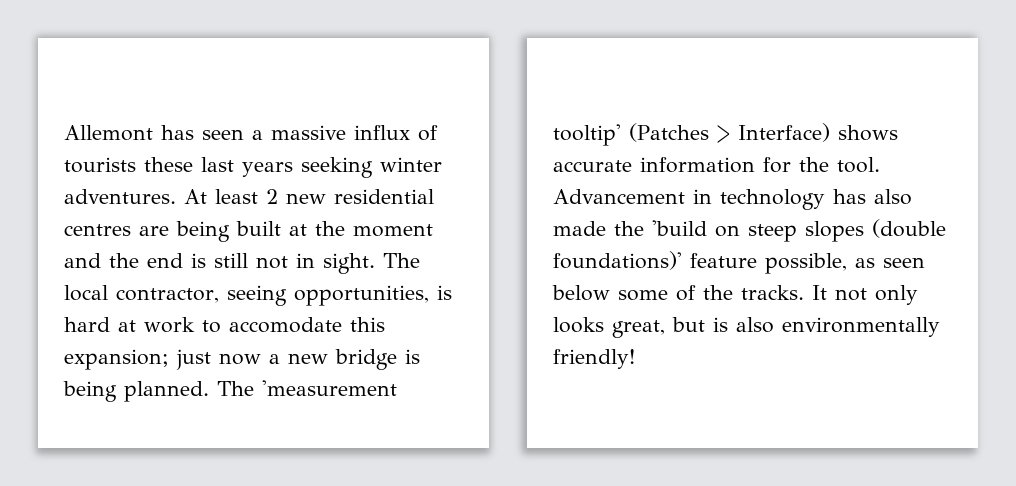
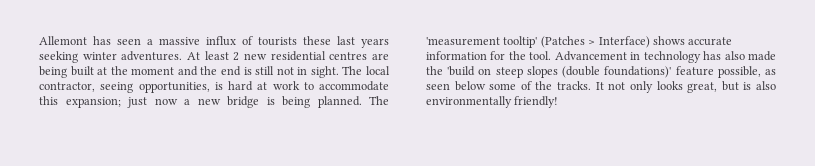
[229,317,342,333] accomodate -> [319,81,389,91] accommodate

